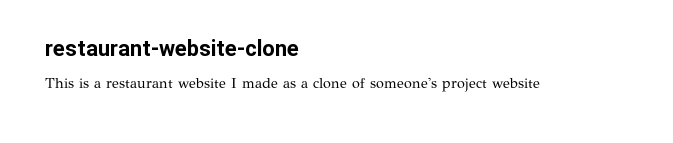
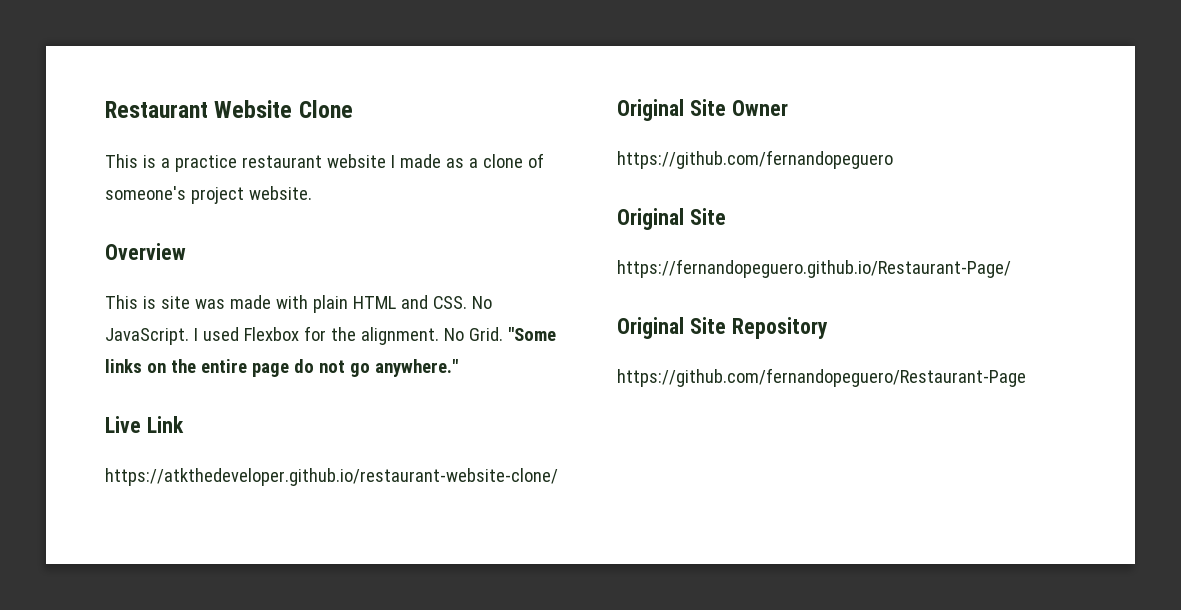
[45,39,299,56] restaurant-website-clone -> [105,100,353,118] Restaurant Website Clone
(101, 84) none -> [174,155,237,172] practice
[492,78,540,88] website -> [248,186,312,200] [105,243,186,260] [105,295,492,313] [105,326,556,345] [105,359,458,377] [105,416,184,433] [105,468,558,486] [617,99,788,121] [617,150,893,169] [617,208,726,230] [617,259,1011,278] [617,317,828,339] [617,368,1026,387] website. // Overview // This is site was made with plain HTML and CSS. No JavaScript. I used Flexbox for the alignment. No Grid. "Some links on the entire page do not go anywhere." // Live Link // https://atkthedeveloper.github.io/restaurant-website-clone/ // Original Site Owner // https://github.com/fernandopeguero // Original Site // https://fernandopeguero.github.io/Restaurant-Page/ // Original Site Repository // https://github.com/fernandopeguero/Restaurant-Page

